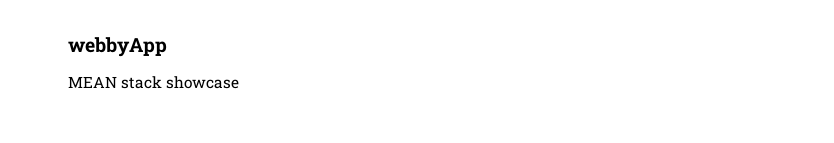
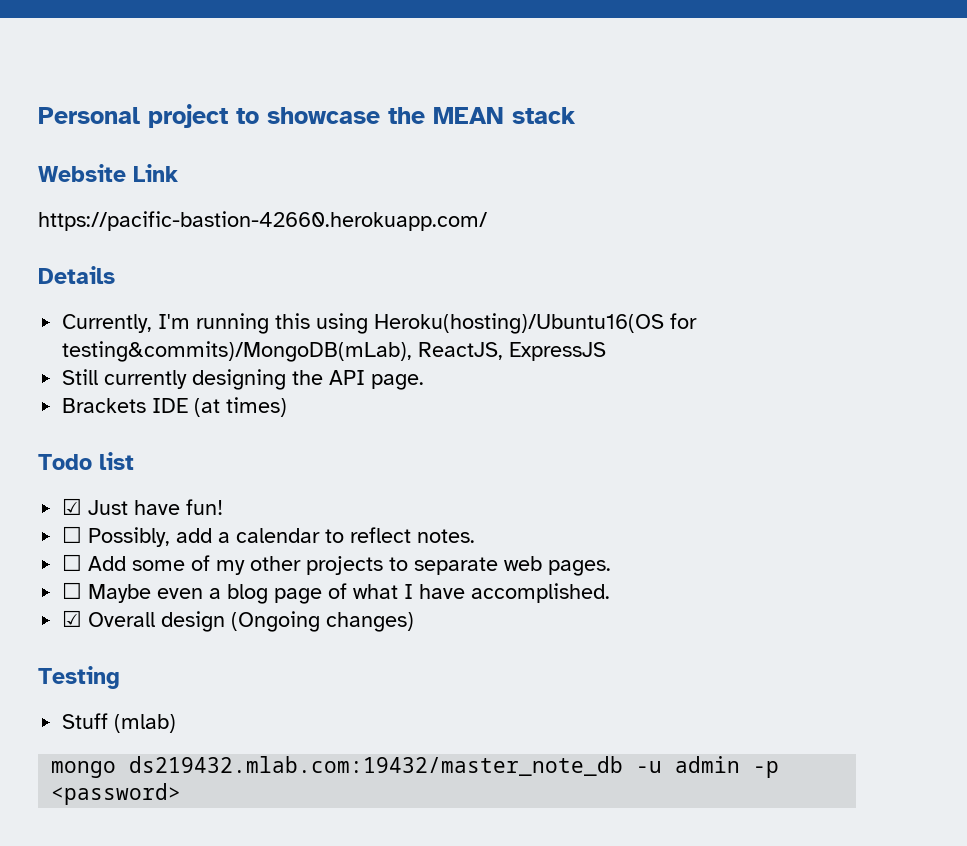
[68,37,167,57] [68,76,240,89] webbyApp // MEAN stack showcase -> [38,104,576,128] [38,164,178,182] [38,211,487,231] [38,266,115,284] [62,313,698,334] [62,341,607,362] [62,369,425,390] [62,397,288,417] [38,452,134,470] [62,498,224,515] [62,526,476,547] [62,554,612,576] [62,582,611,604] [62,610,415,632] [38,666,120,689] [62,713,177,733] [51,756,780,778] [51,783,182,805] Personal project to showcase the MEAN stack // Website Link // https://pacific-bastion-42660.herokuapp.com/ // Details // Currently, I'm running this using Heroku(hosting)/Ubuntu16(OS for testing&commits)/MongoDB(mLab), ReactJS, ExpressJS // Still currently designing the API page. // Brackets IDE (at times) // Todo list // ☑ Just have fun! // ☐ Possibly, add a calendar to reflect notes. // ☐ Add some of my other projects to separate web pages. // ☐ Maybe even a blog page of what I have accomplished. // ☑ Overall design (Ongoing changes) // Testing // Stuff (mlab) // mongo ds219432.mlab.com:19432/master_note_db -u admin -p <password>

